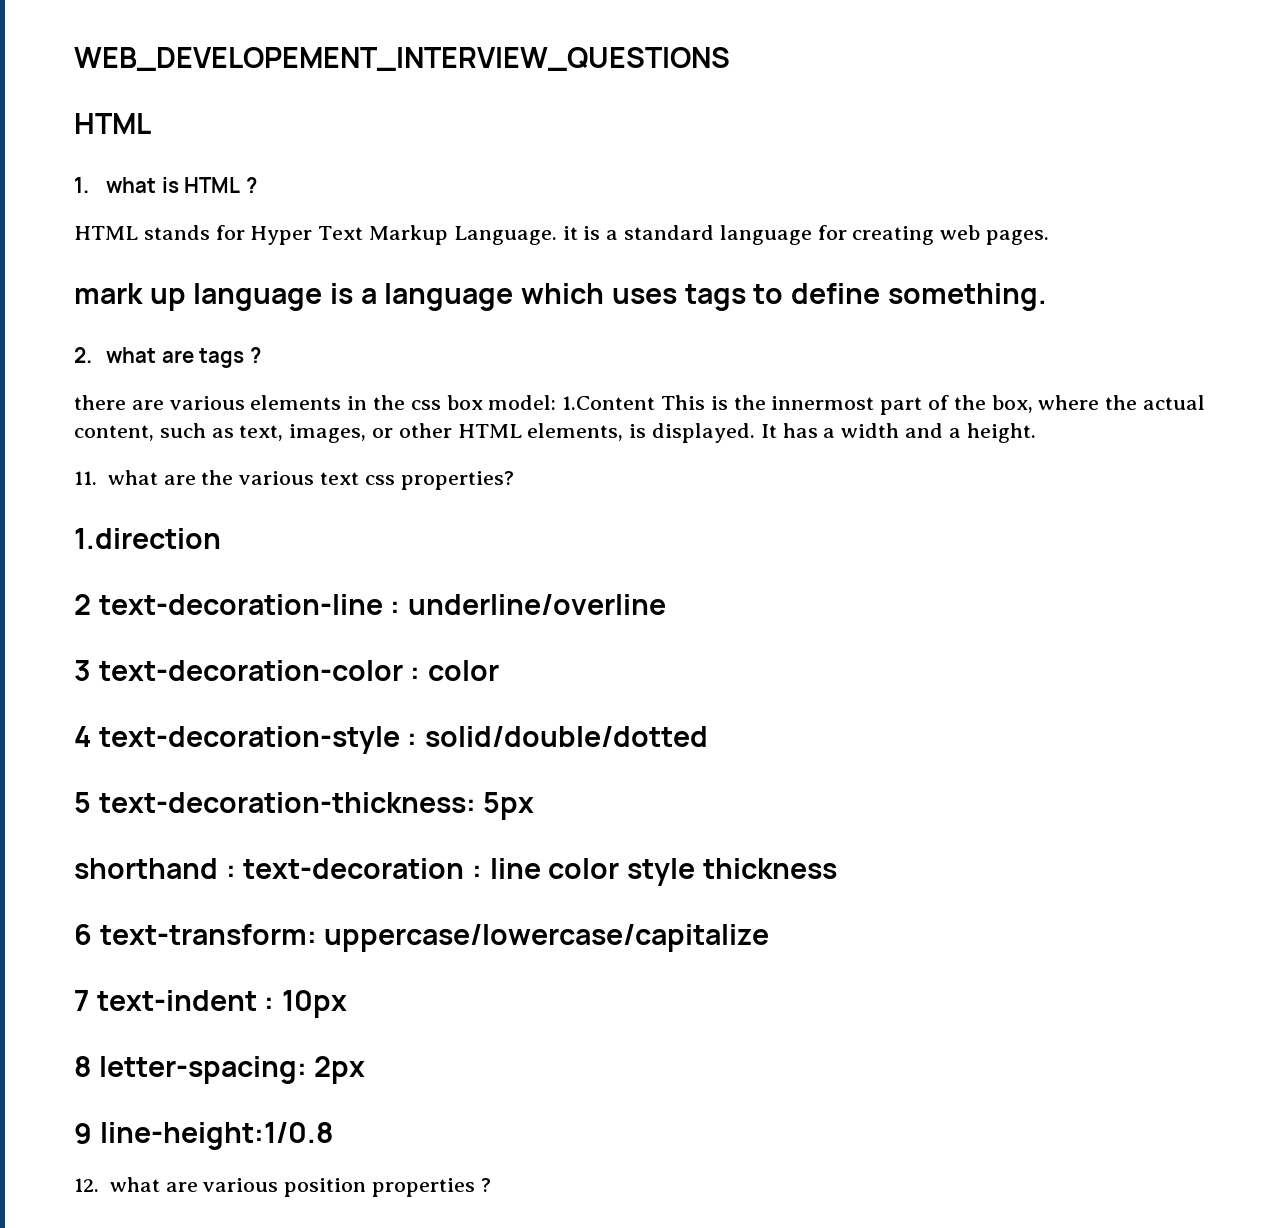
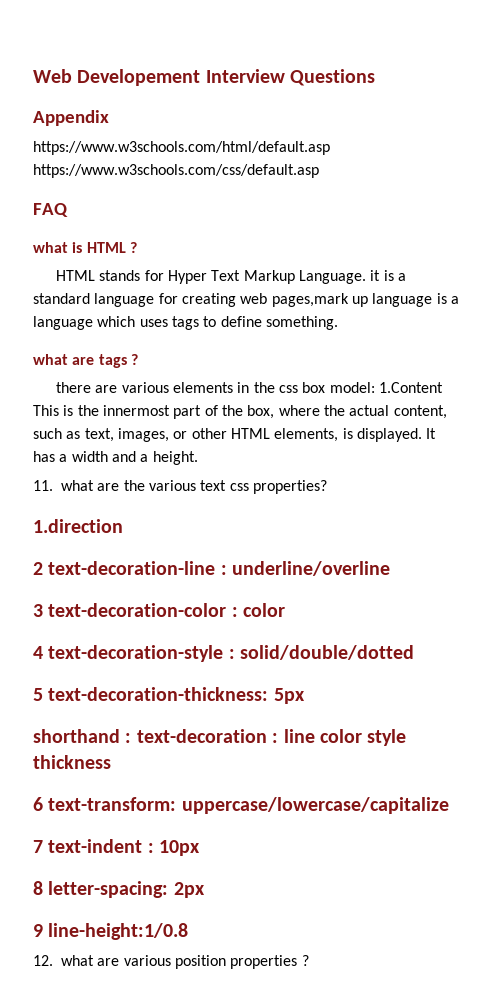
[74,47,730,71] [74,113,151,134] [74,177,89,193] WEB_DEVELOPEMENT_INTERVIEW_QUESTIONS // HTML // 1. -> [33,69,376,86] [33,110,109,126] [33,141,330,155] [33,164,319,178] [33,203,68,217] Web Developement Interview Questions // Appendix // https://www.w3schools.com/html/default.asp https://www.w3schools.com/css/default.asp // FAQ //
[986,230,1050,245] [74,283,143,304] pages. // mark -> [271,293,349,307] pages,mark
[74,347,92,363] 2. -> (338, 323) none

